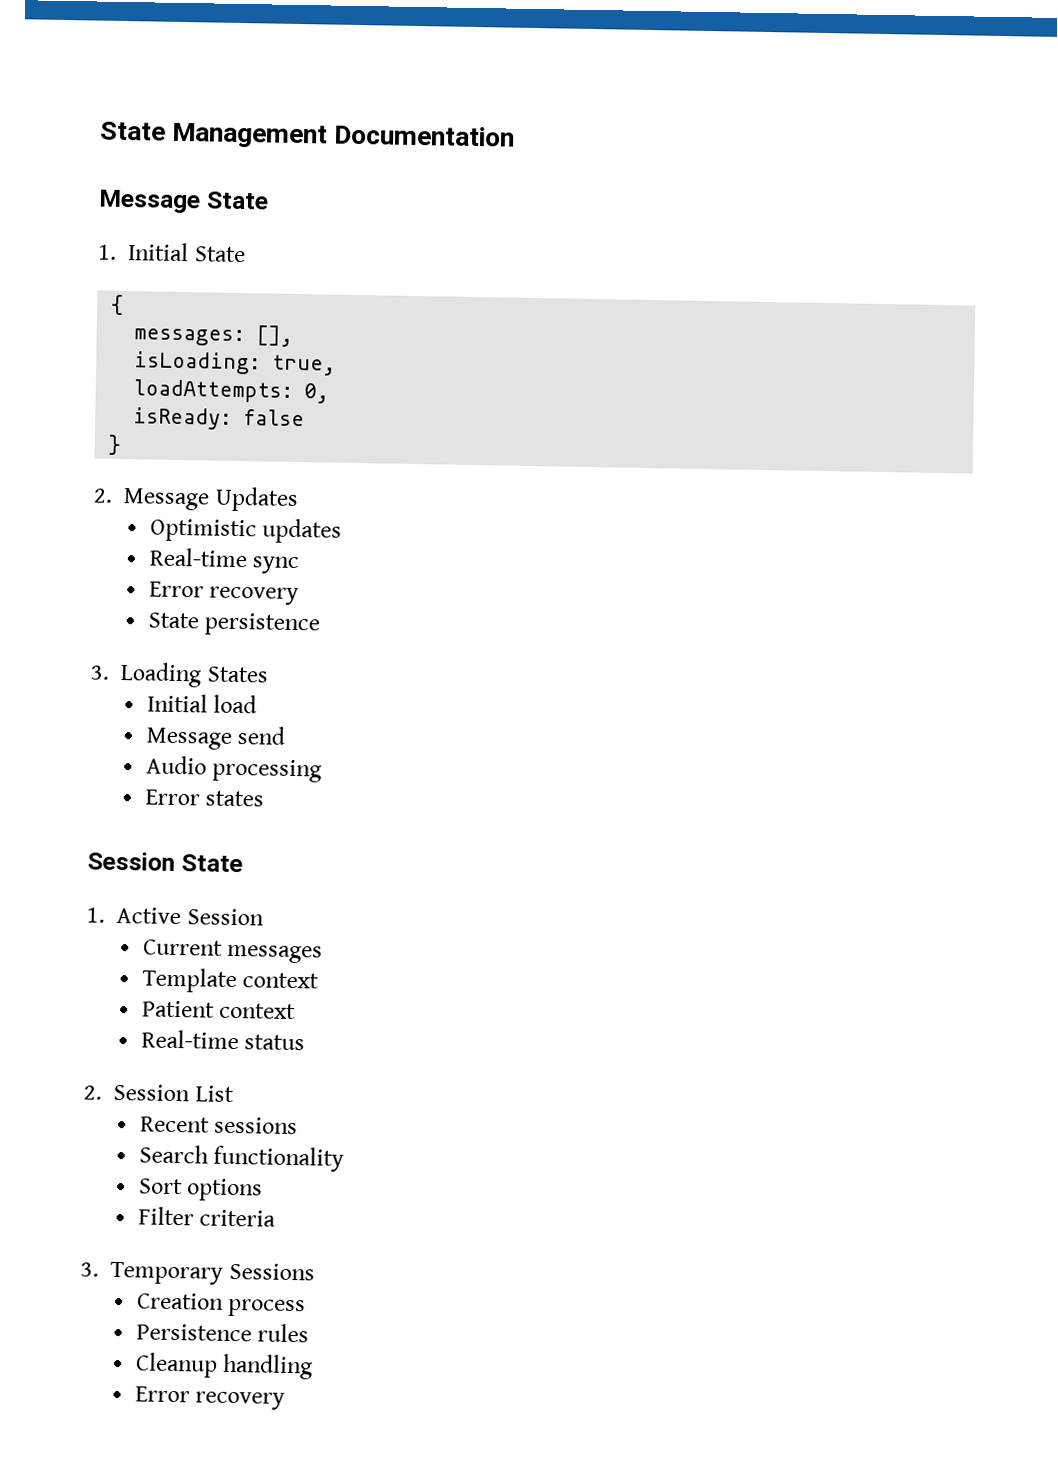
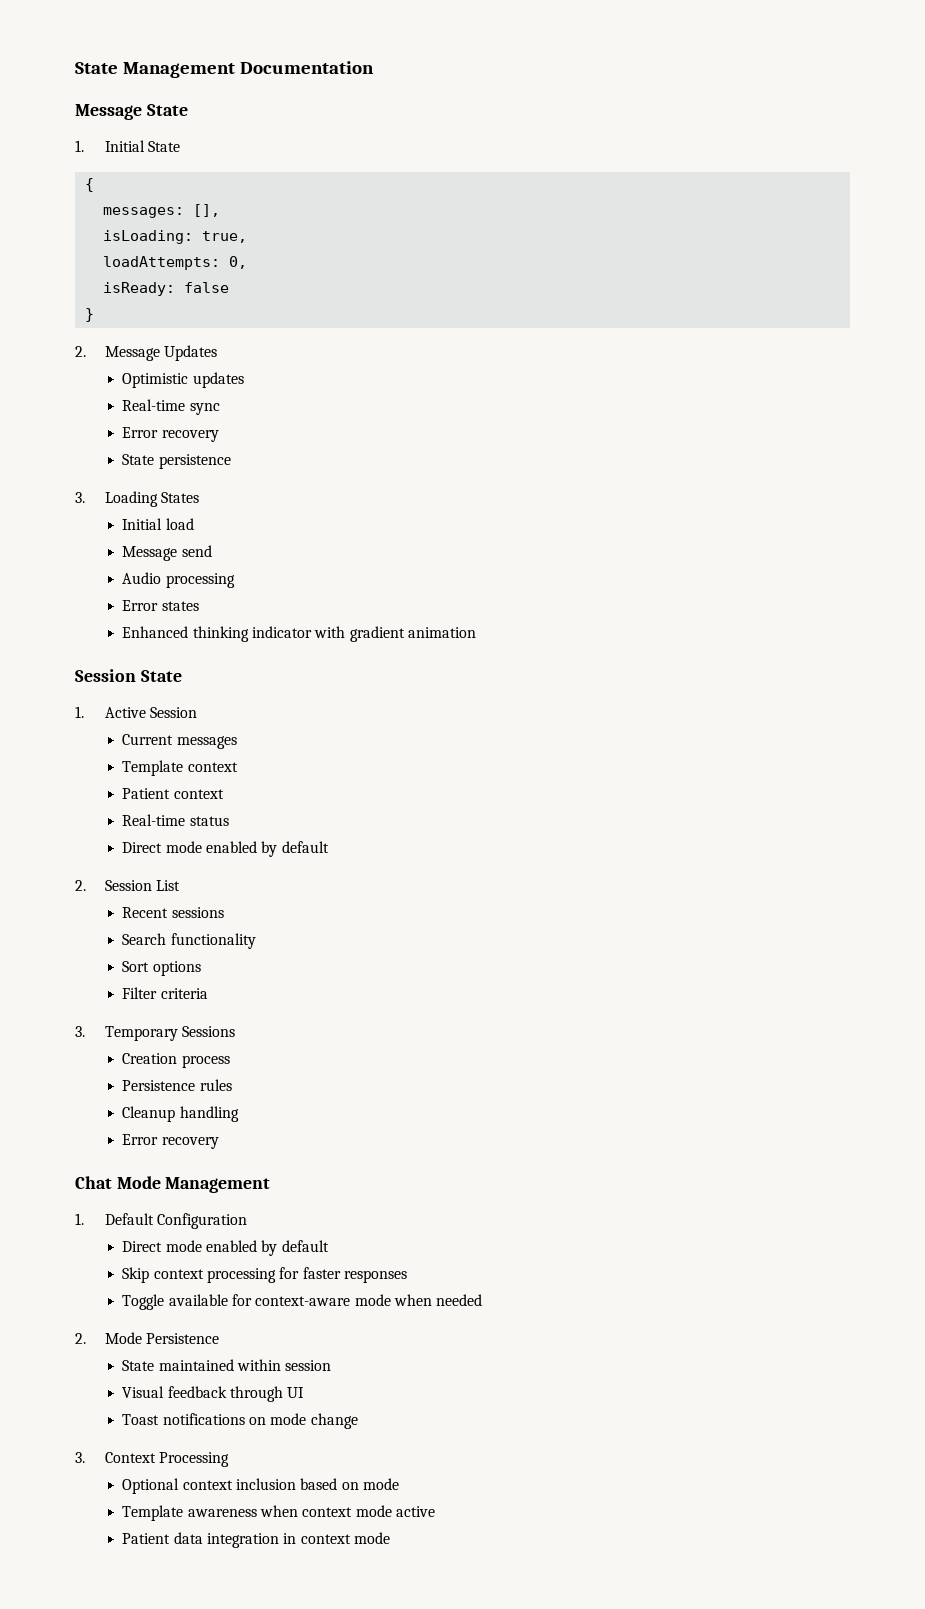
(265, 798) none -> [122,626,476,642] // Enhanced thinking indicator with gradient animation
(306, 1042) none -> [122,841,329,857] // Direct mode enabled by default
(286, 1400) none -> [75,1176,271,1193] [75,1213,248,1229] [122,1240,329,1256] [122,1267,407,1283] [122,1294,483,1310] [75,1332,220,1344] [122,1359,332,1371] [122,1386,305,1402] [122,1413,358,1429] [75,1452,230,1467] [122,1478,399,1494] [122,1505,435,1521] [122,1532,390,1548] // Chat Mode Management // 1. Default Configuration // Direct mode enabled by default // Skip context processing for faster responses // Toggle available for context-aware mode when needed // 2. Mode Persistence // State maintained within session // Visual feedback through UI // Toast notifications on mode change // 3. Context Processing // Optional context inclusion based on mode // Template awareness when context mode active // Patient data integration in context mode

